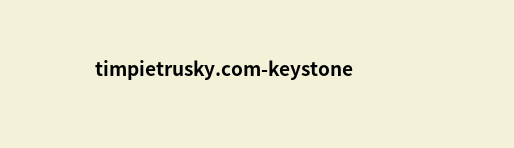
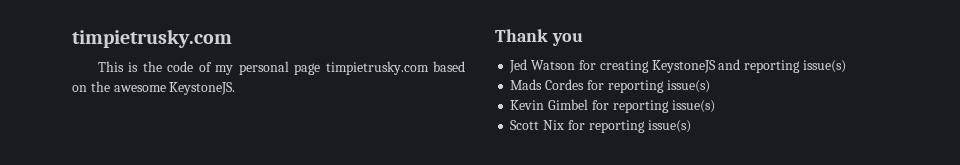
[95,60,353,80] timpietrusky.com-keystone -> [72,29,232,48] [97,61,466,75] [72,81,236,95] [495,29,583,46] [509,59,846,73] [510,79,710,93] [510,99,715,113] [510,120,691,133] timpietrusky.com // This is the code of my personal page timpietrusky.com based on the awesome KeystoneJS. // Thank you // Jed Watson for creating KeystoneJS and reporting issue(s) // Mads Cordes for reporting issue(s) // Kevin Gimbel for reporting issue(s) // Scott Nix for reporting issue(s)

